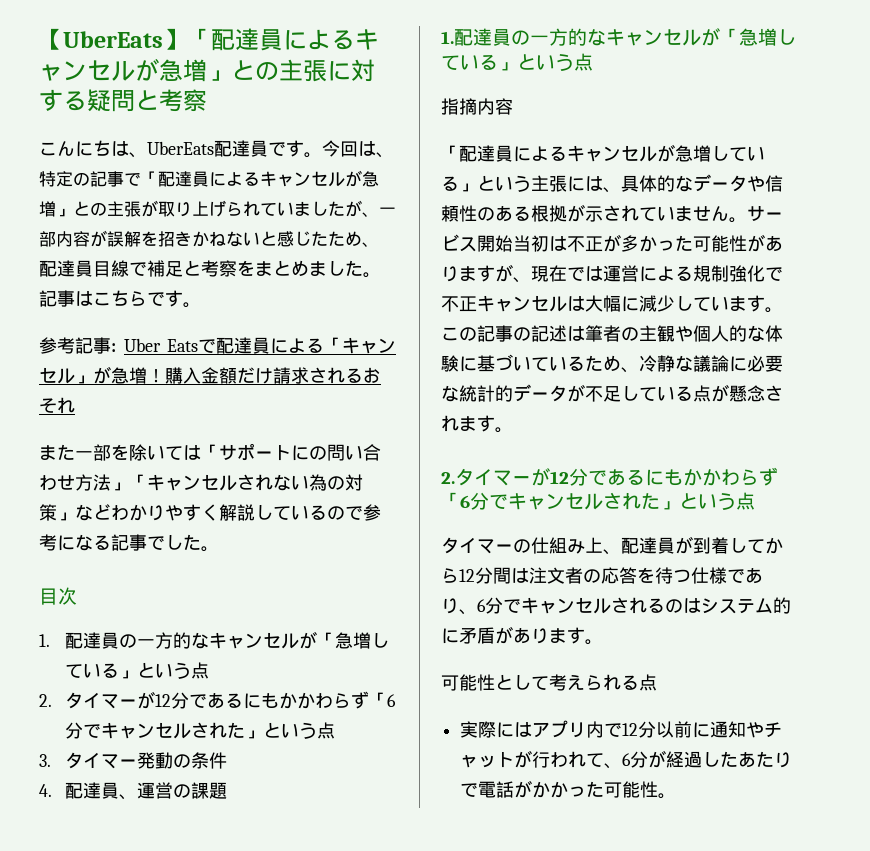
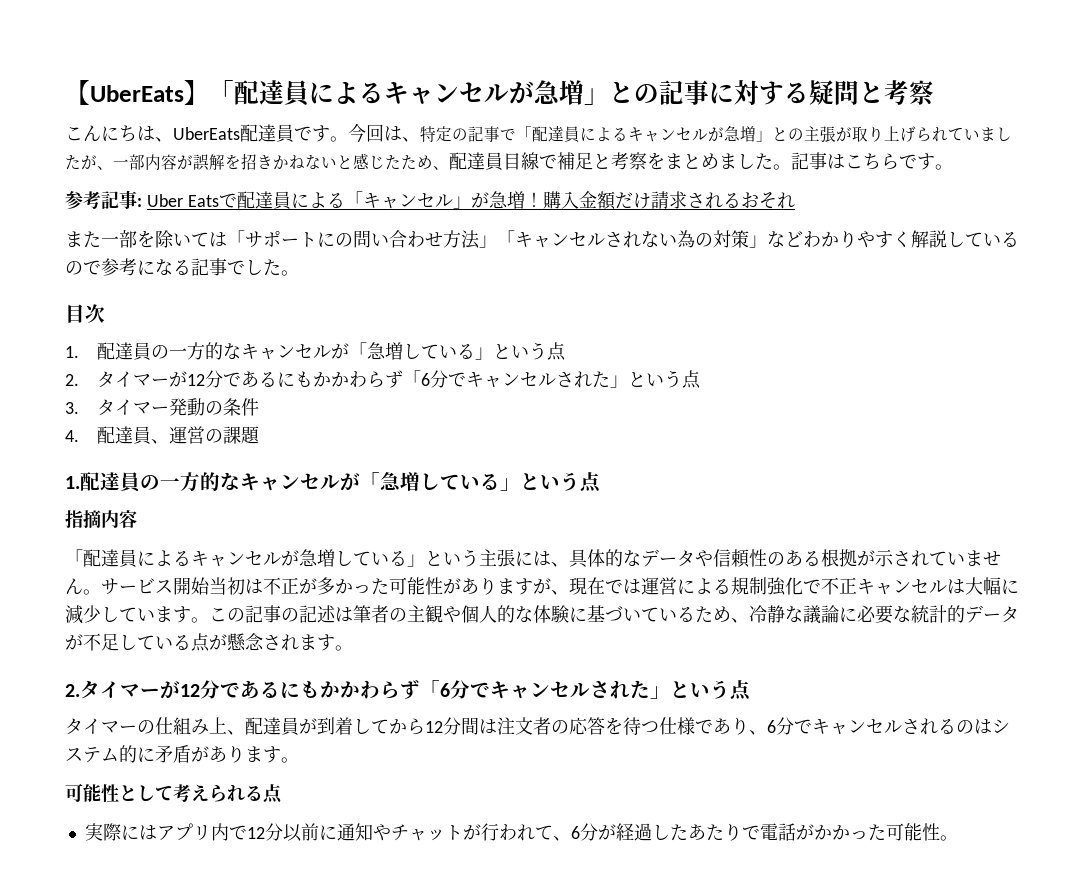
[279,59,327,82] 主張 -> [659,80,709,105] 記事

